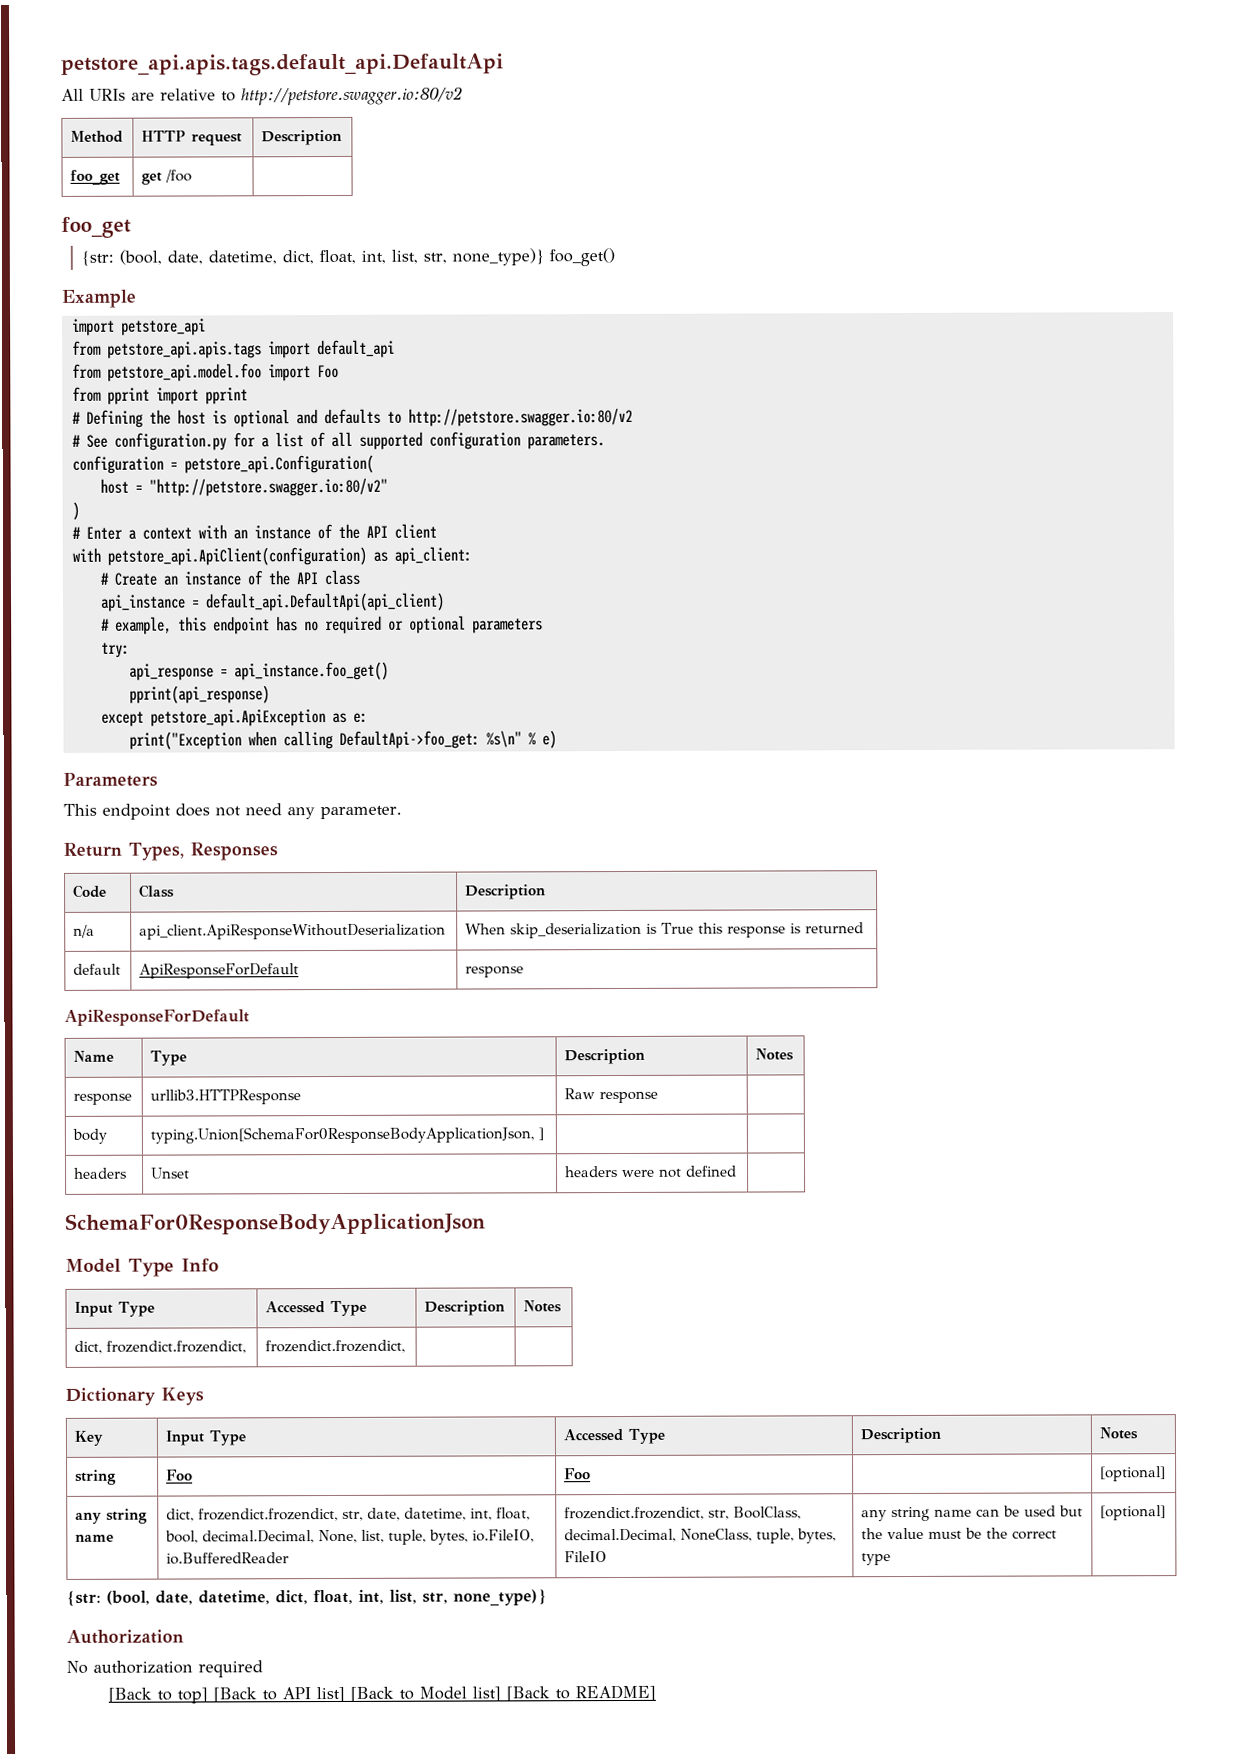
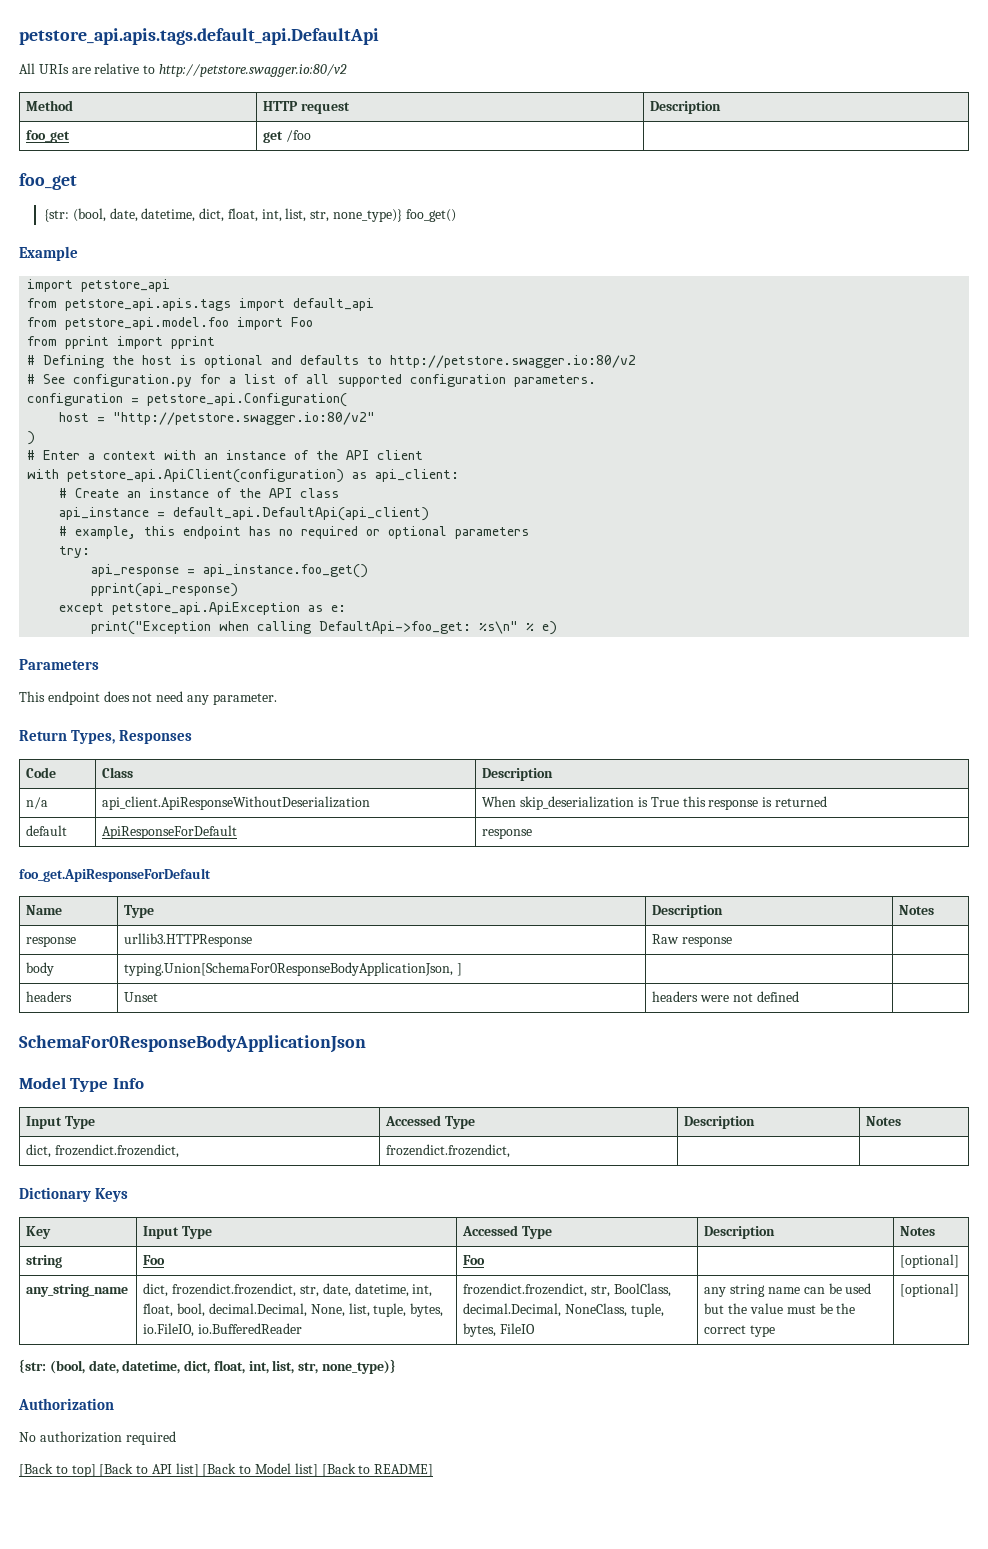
[64,1009,250,1026] ApiResponseForDefault -> [19,868,211,882] foo_get.ApiResponseForDefault
[75,1508,149,1524] [75,1533,115,1542] any string name -> [26,1284,129,1297] any_string_name

